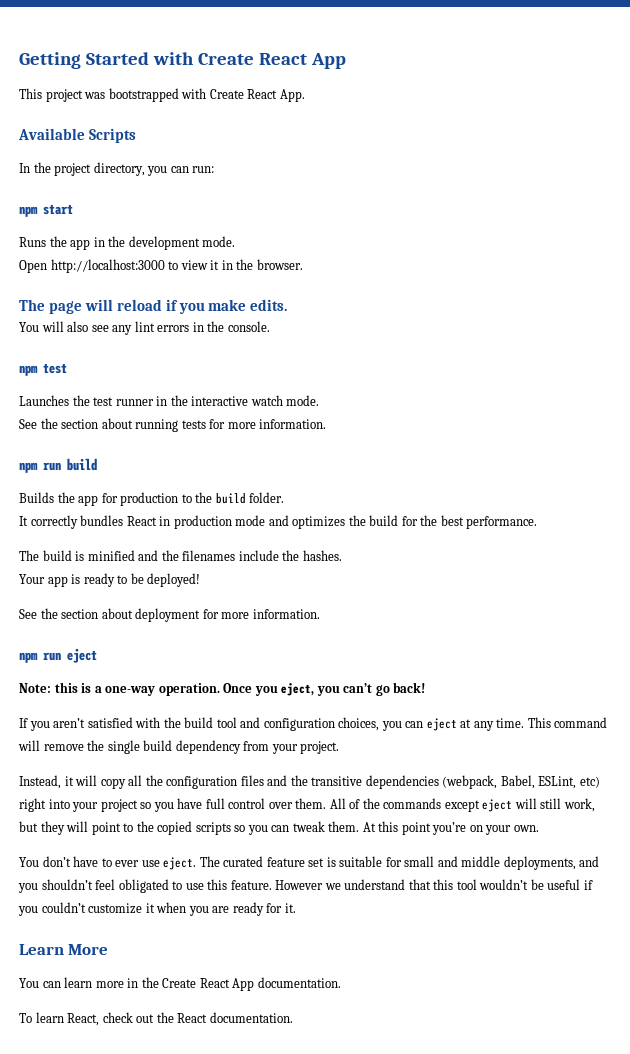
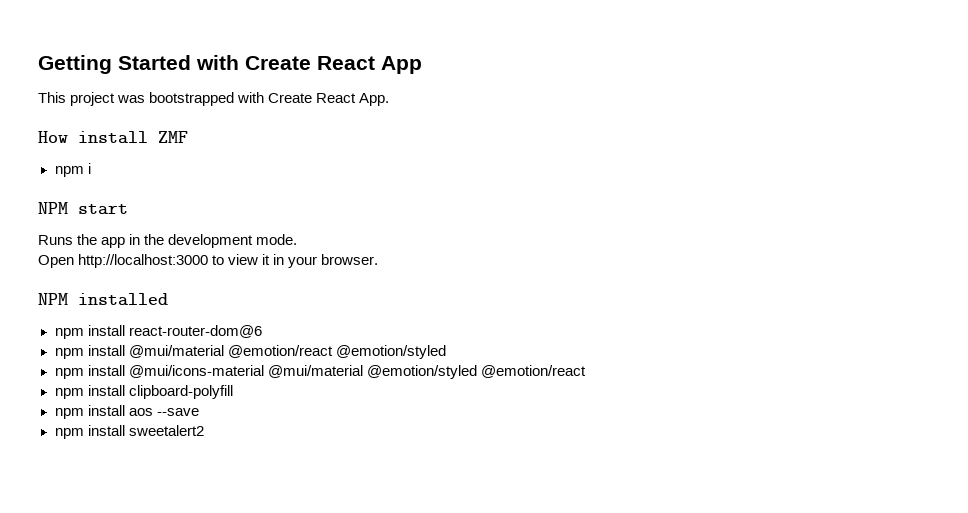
[18,128,136,143] [19,162,215,176] [19,206,38,217] Available Scripts // In the project directory, you can run: // npm -> [38,131,188,144] [54,163,91,177] [38,202,68,214] How install ZMF // npm i // NPM
[236,259,254,270] the -> [288,256,318,268] your
[19,299,288,314] [19,321,270,335] [19,363,67,376] [19,395,320,406] [19,418,327,432] [19,458,97,473] [19,492,285,506] [19,515,538,529] [19,550,342,561] [19,573,201,587] [19,608,320,622] [19,648,97,663] [19,682,426,696] [19,717,608,731] [18,740,340,754] [19,775,600,789] [19,798,595,812] [19,821,539,835] [19,856,600,870] [18,879,593,893] [18,902,296,916] [19,944,109,955] [19,977,341,991] [19,1012,293,1026] The page will reload if you make edits. // You will also see any lint errors in the console. // npm test // Launches the test runner in the interactive watch mode. // See the section about running tests for more information. // npm run build // Builds the app for production to the build folder. // It correctly bundles React in production mode and optimizes the build for the best performance. // The build is minified and the filenames include the hashes. // Your app is ready to be deployed! // See the section about deployment for more information. // npm run eject // Note: this is a one-way operation. Once you eject, you can’t go back! // If you aren’t satisfied with the build tool and configuration choices, you can eject at any time. This command will remove the single build dependency from your project. // Instead, it will copy all the configuration files and the transitive dependencies (webpack, Babel, ESLint, etc) right into your project so you have full control over them. All of the commands except eject will still work, but they will point to the copied scripts so you can tweak them. At this point you’re on your own. // You don’t have to ever use eject. The curated feature set is suitable for small and middle deployments, and you shouldn’t feel obligated to use this feature. However we understand that this tool wouldn’t be useful if you couldn’t customize it when you are ready for it. // Learn More // You can learn more in the Create React App documentation. // To learn React, check out the React documentation. -> [38,293,168,306] [54,325,262,339] [54,345,446,359] [54,365,586,379] [54,385,233,399] [54,405,199,419] [54,425,204,439] NPM installed // npm install react-router-dom@6 // npm install @mui/material @emotion/react @emotion/styled // npm install @mui/icons-material @mui/material @emotion/styled @emotion/react // npm install clipboard-polyfill // npm install aos --save // npm install sweetalert2

